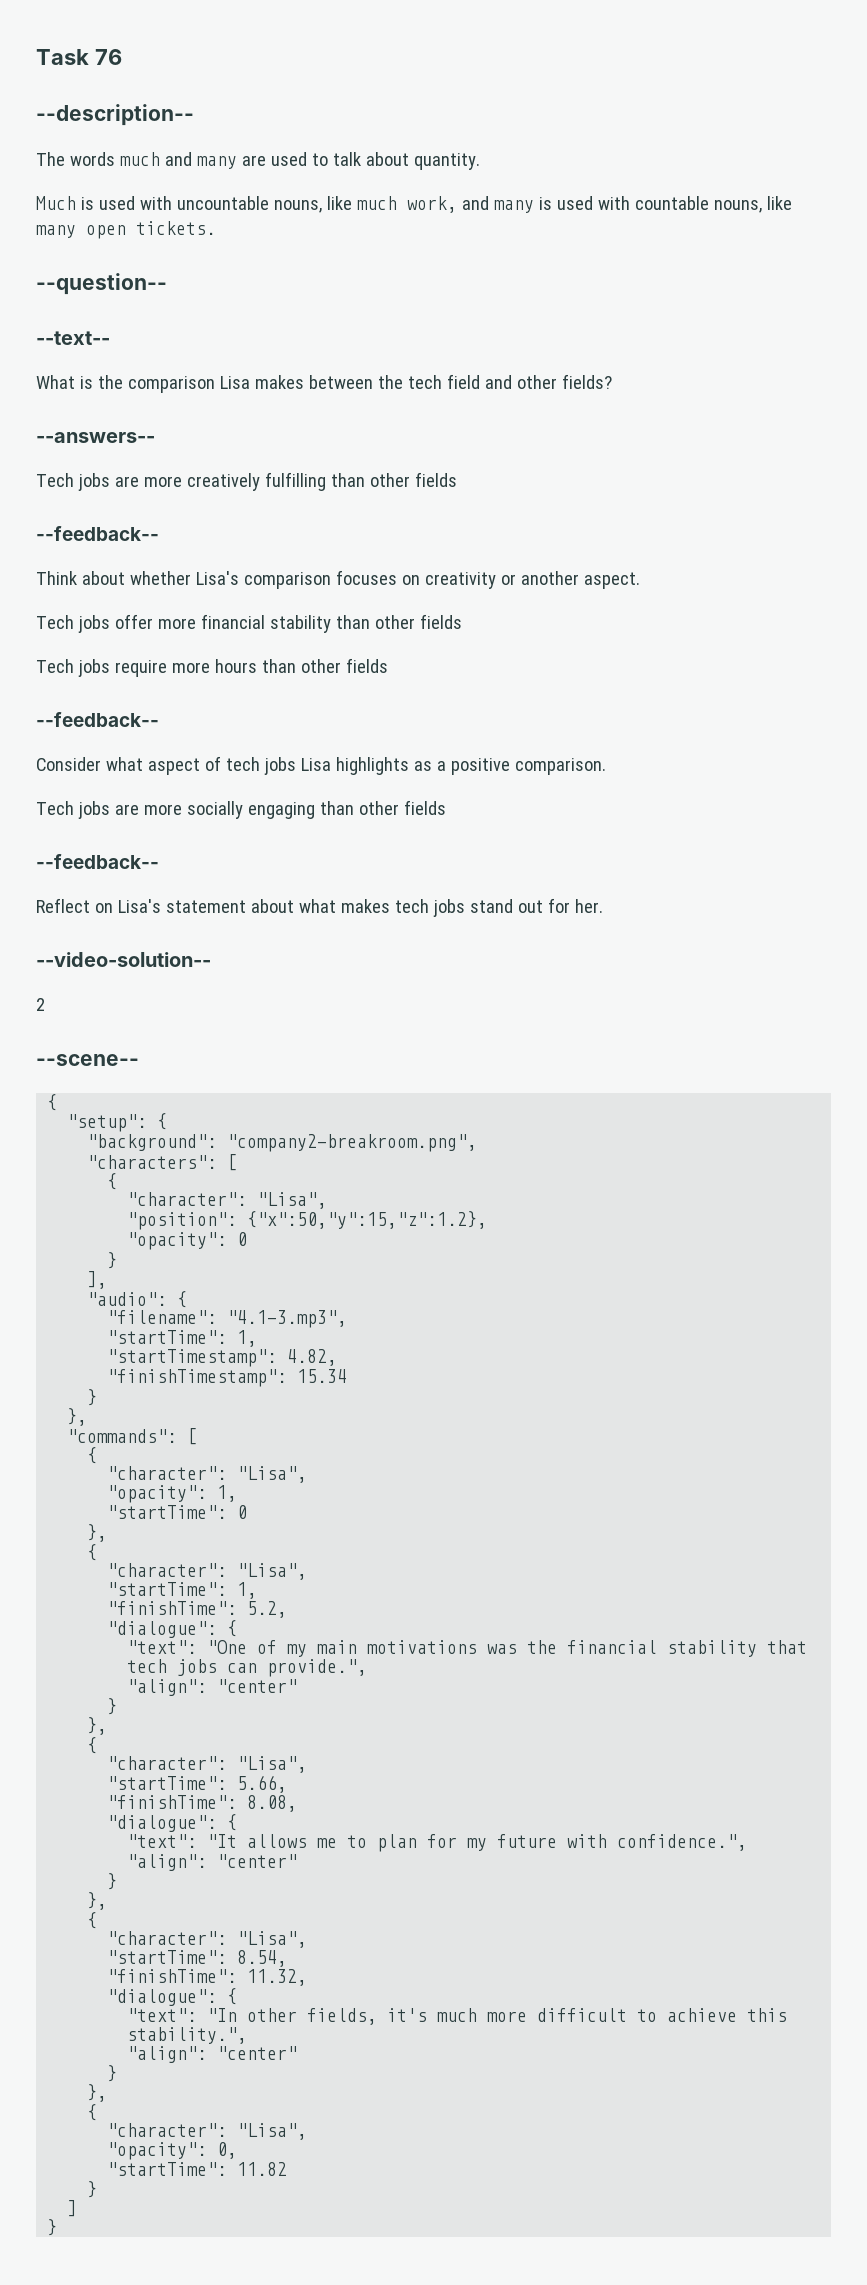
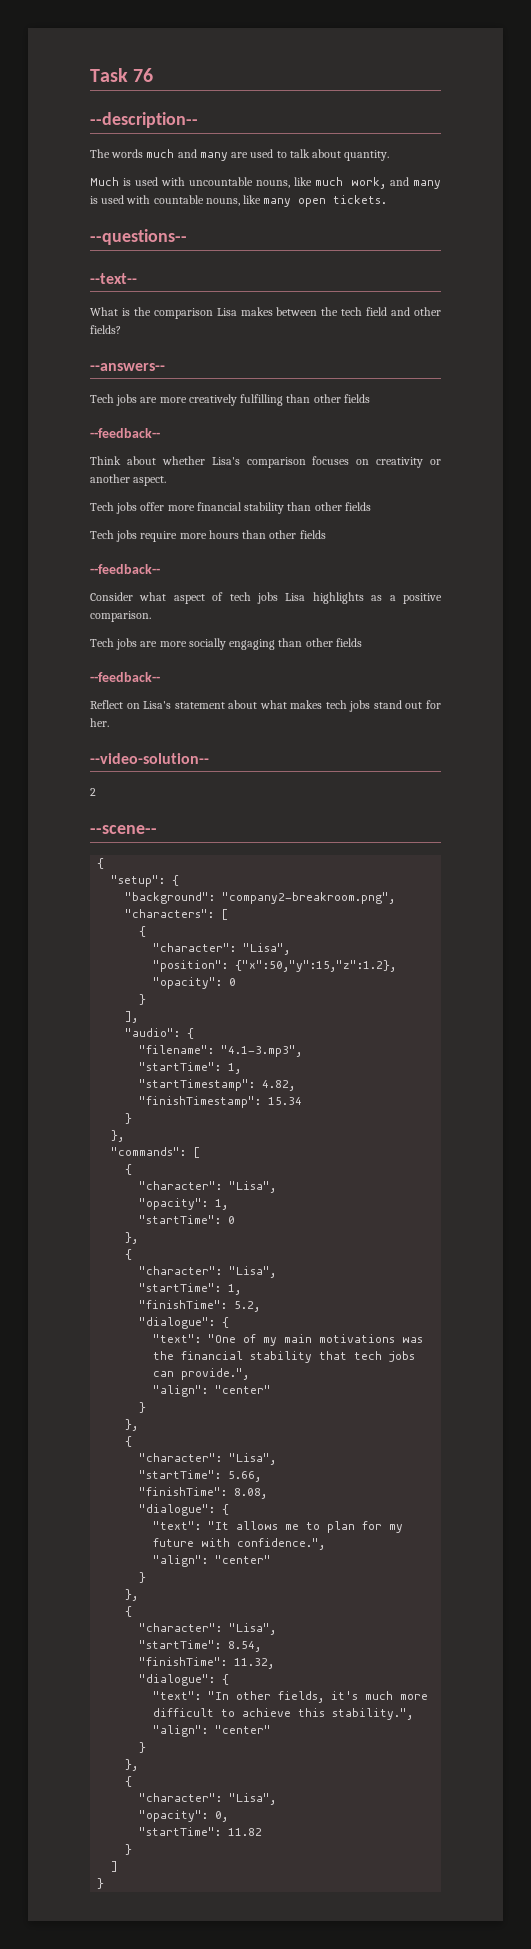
[36,273,167,295] --question-- -> [90,229,187,245] --questions--

